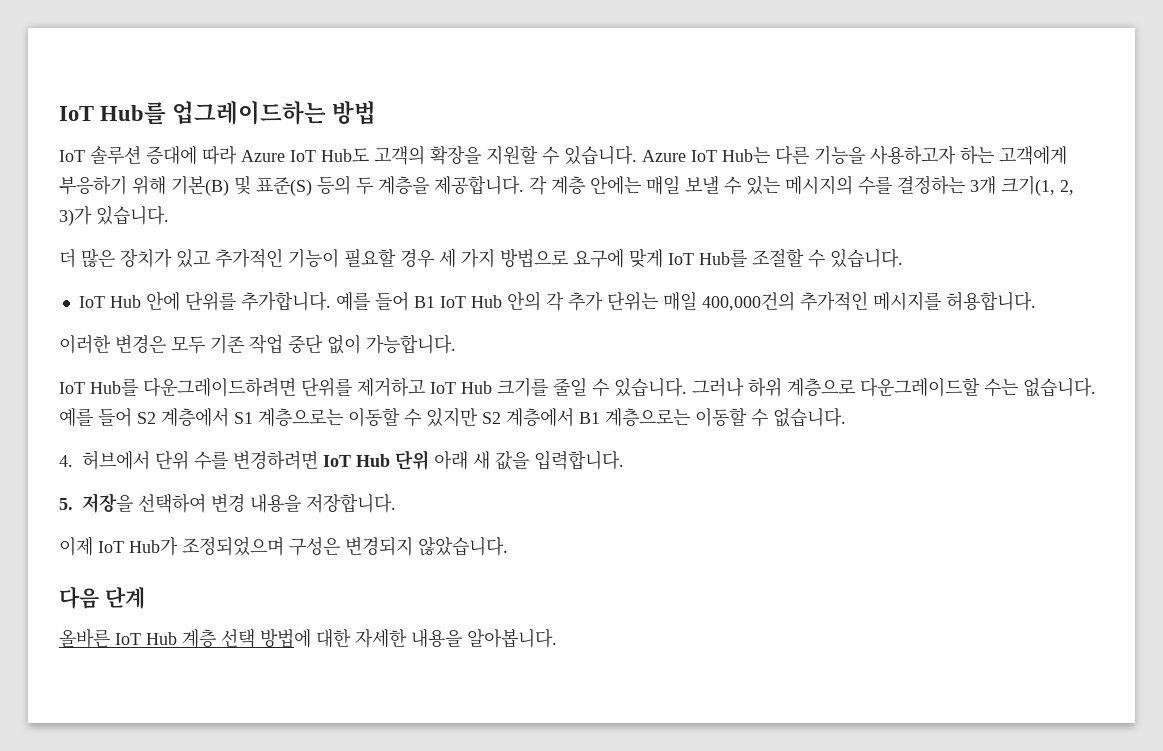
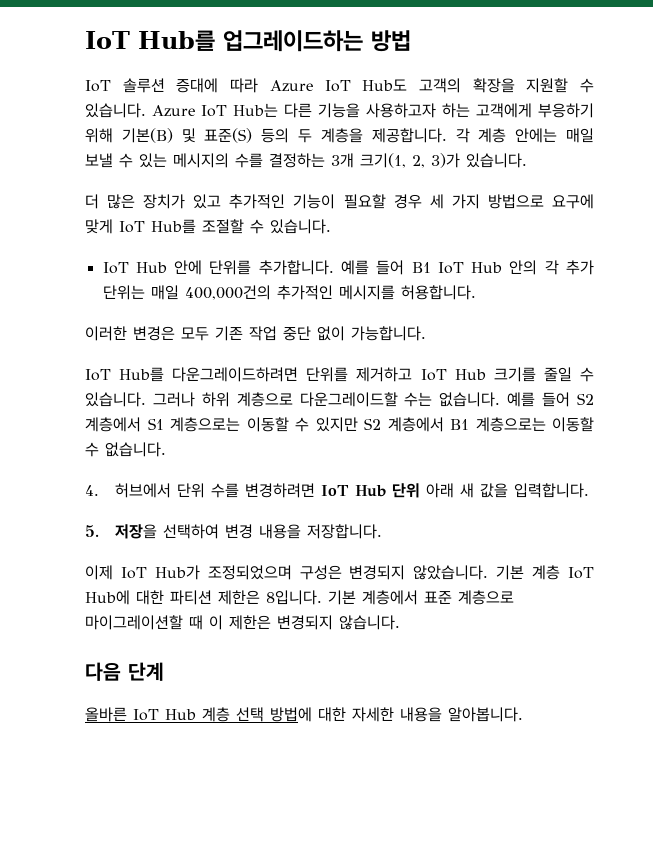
(508, 546) none -> [496,565,595,580] [85,590,514,605] [85,615,400,630] 기본 계층 IoT Hub에 대한 파티션 제한은 8입니다. 기본 계층에서 표준 계층으로 마이그레이션할 때 이 제한은 변경되지 않습니다.

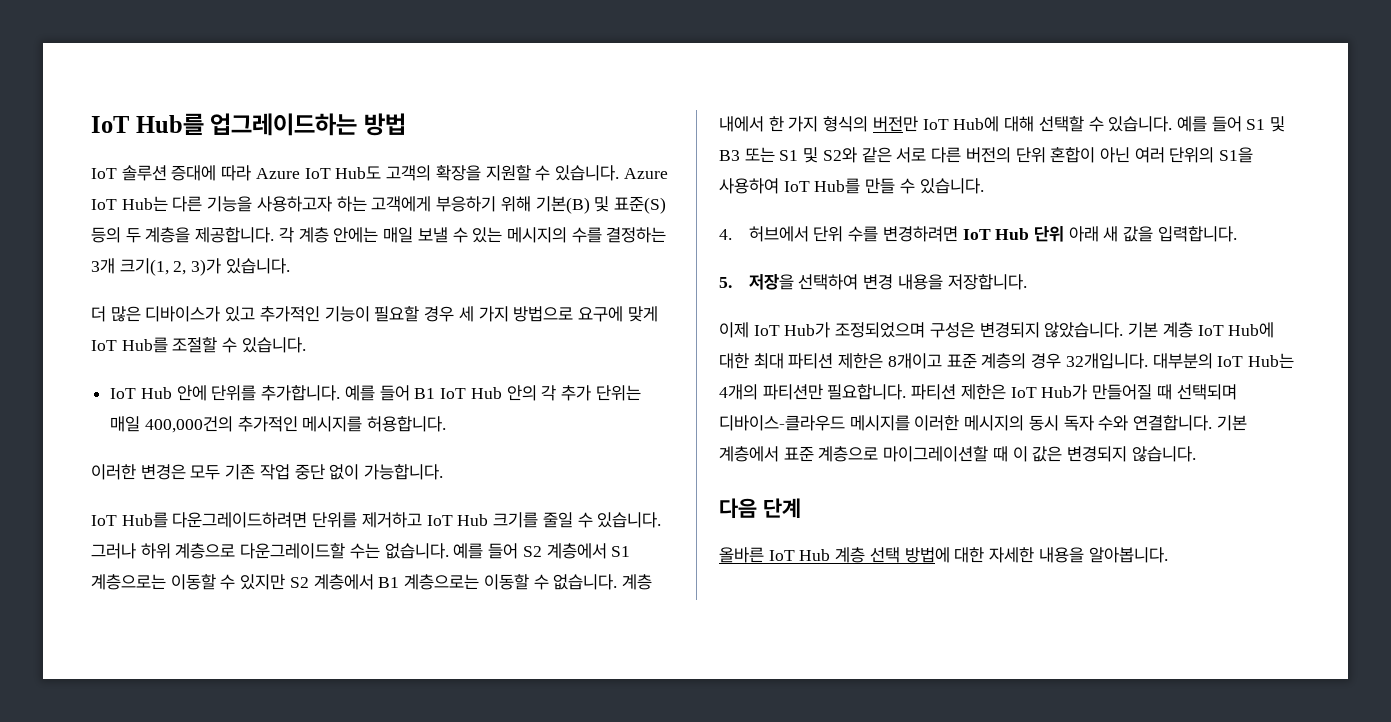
[143,194,186,209] 장치가 -> [145,306,221,322] 디바이스가
(166, 449) none -> [621,574,652,590] [719,116,1286,132] [719,147,1254,163] [719,178,984,194] 계층 내에서 한 가지 형식의 버전만 IoT Hub에 대해 선택할 수 있습니다. 예를 들어 S1 및 B3 또는 S1 및 S2와 같은 서로 다른 버전의 단위 혼합이 아닌 여러 단위의 S1을 사용하여 IoT Hub를 만들 수 있습니다.
[170,590,322,605] 파티션 제한은 8입니다. -> [753,353,1294,369] [719,384,1237,400] [719,415,1213,431] 최대 파티션 제한은 8개이고 표준 계층의 경우 32개입니다. 대부분의 IoT Hub는 4개의 파티션만 필요합니다. 파티션 제한은 IoT Hub가 만들어질 때 선택되며 디바이스-클라우드 메시지를 이러한 메시지의 동시 독자 수와 연결합니다.
[229,615,271,630] 제한은 -> [1032,446,1063,462] 값은

